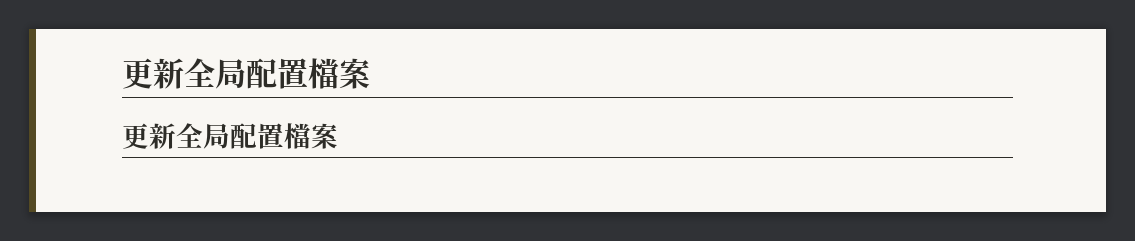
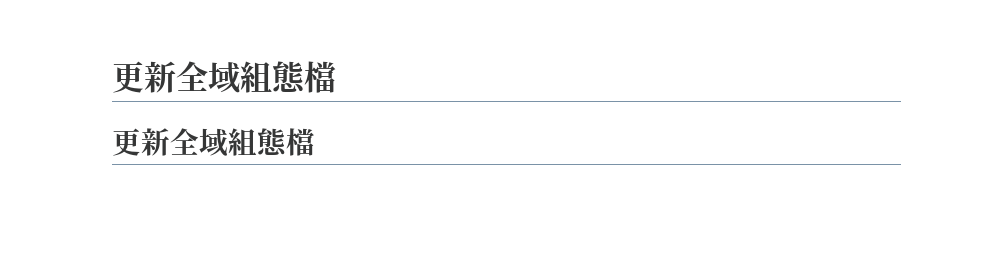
[122,58,370,89] [122,123,338,149] 更新全局配置檔案 // 更新全局配置檔案 -> [112,61,336,94] [112,128,315,157] 更新全域組態檔 // 更新全域組態檔

